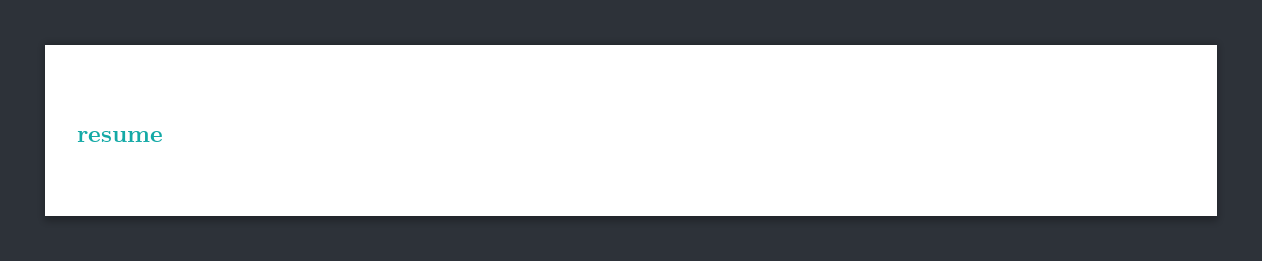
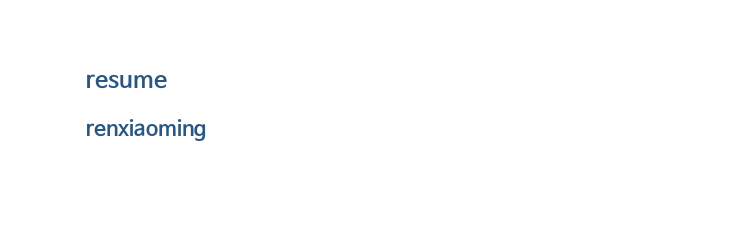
(163, 136) none -> [86,119,206,141] // renxiaoming

